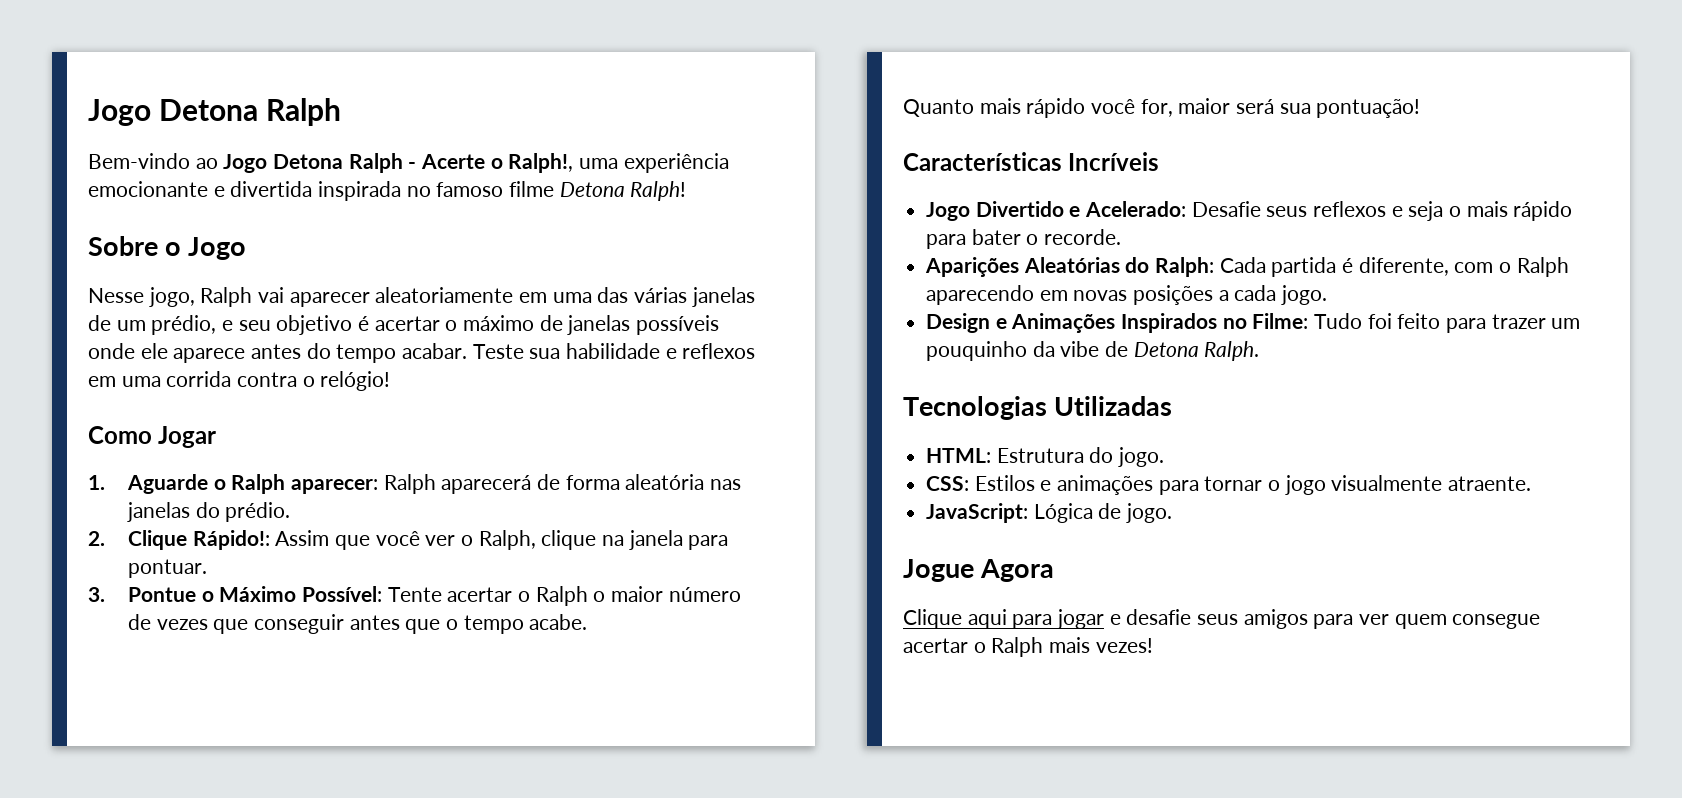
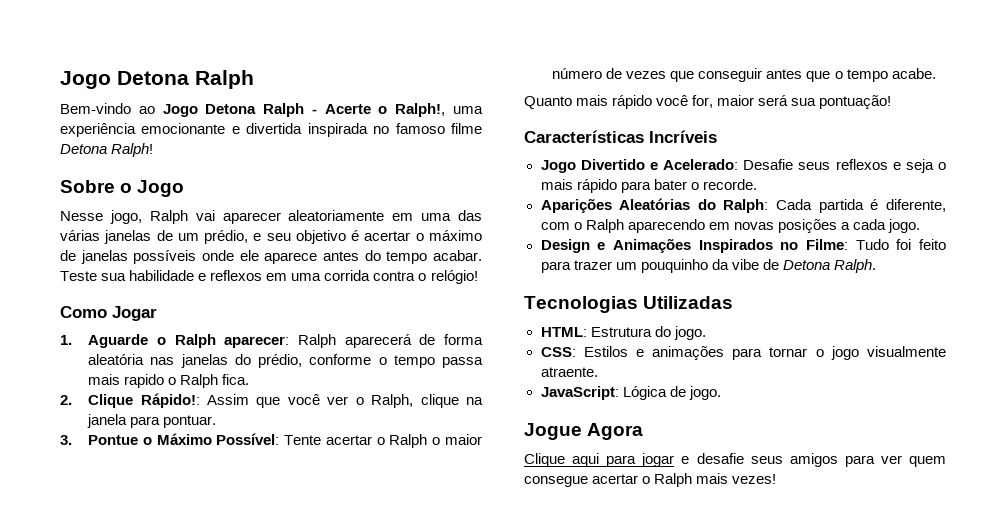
[225,502,291,522] prédio. -> [258,354,483,368] [88,374,250,388] prédio, conforme o tempo passa mais rapido o Ralph fica.

